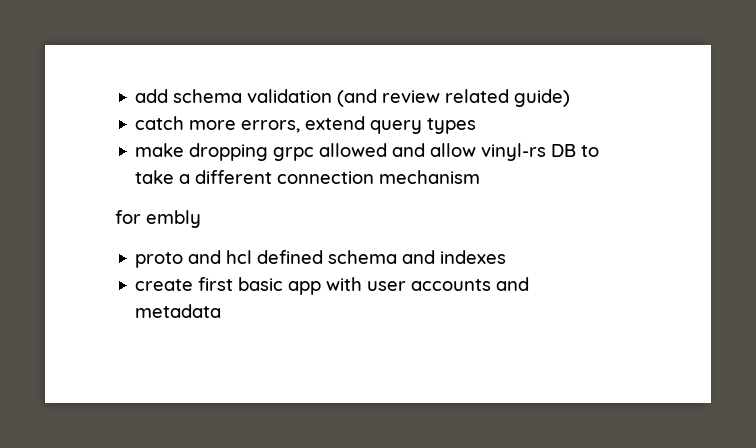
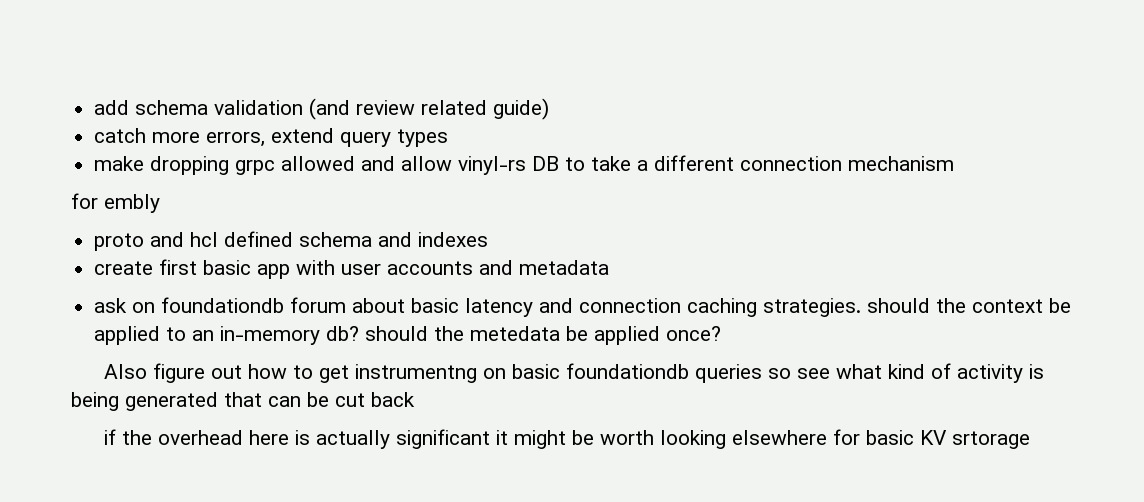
(222, 311) none -> [94,297,1072,317] [94,326,722,345] [104,363,1045,383] [71,392,415,411] [104,429,1031,449] // ask on foundationdb forum about basic latency and connection caching strategies. should the context be applied to an in-memory db? should the metedata be applied once? // Also figure out how to get instrumentng on basic foundationdb queries so see what kind of activity is being generated that can be cut back // if the overhead here is actually significant it might be worth looking elsewhere for basic KV srtorage

